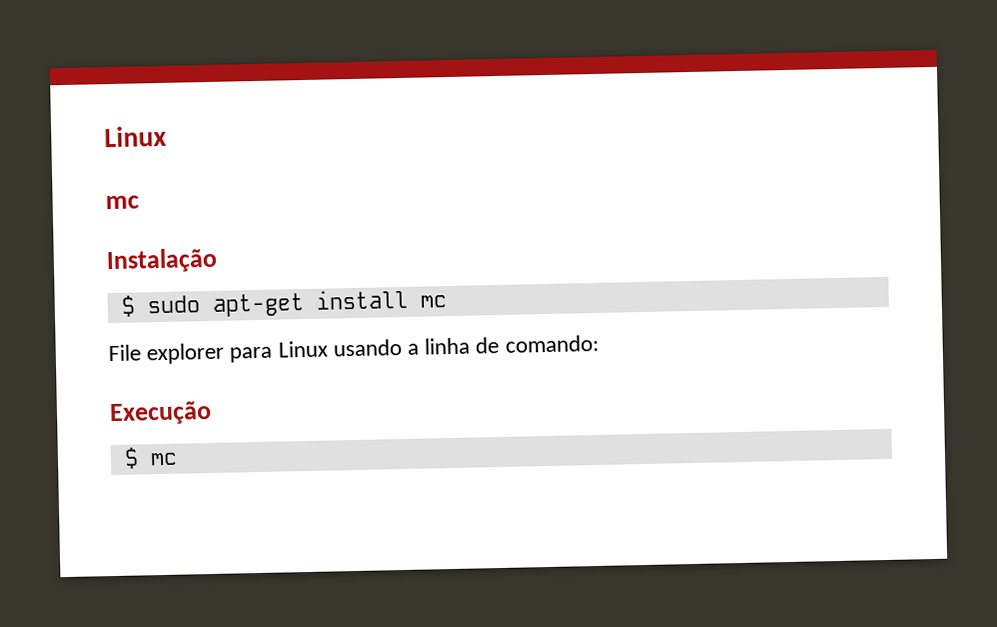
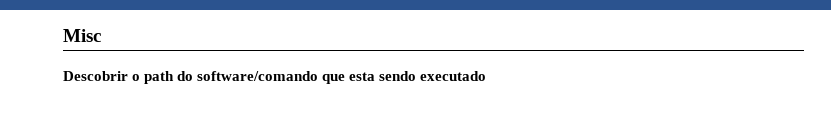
[104,125,167,148] [105,195,140,210] [106,247,218,274] [120,288,447,317] [108,334,599,365] [109,400,212,426] [123,447,178,469] Linux // mc // Instalação // $ sudo apt-get install mc // File explorer para Linux usando a linha de comando: // Execução // $ mc -> [63,29,101,42] [63,71,487,84] Misc // Descobrir o path do software/comando que esta sendo executado

